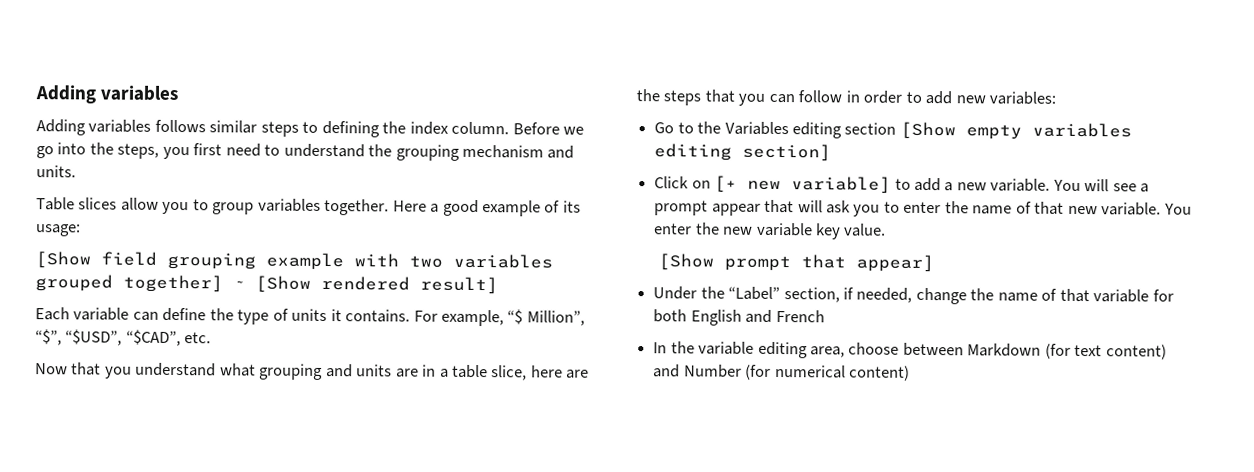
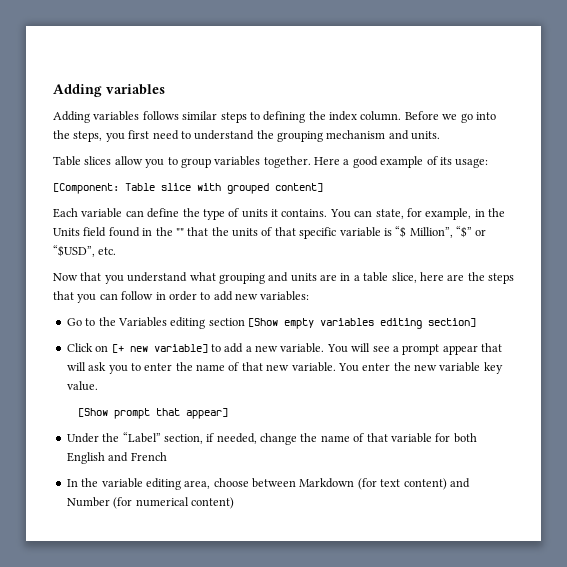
[35,251,553,271] [35,274,498,295] [Show field grouping example with two variables grouped together] ~ [Show rendered result] -> [53,183,323,194] [Component: Table slice with grouped content]
[413,309,585,327] [35,329,181,347] For example, “$ Million”, “$”, “$USD”, “$CAD”, -> [329,208,505,220] [53,226,487,239] [53,245,95,257] You can state, for example, in the Units field found in the "" that the units of that specific variable is “$ Million”, “$” or “$USD”,

